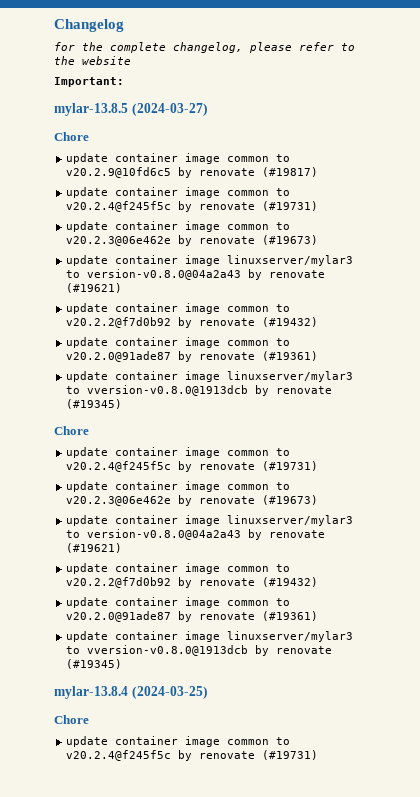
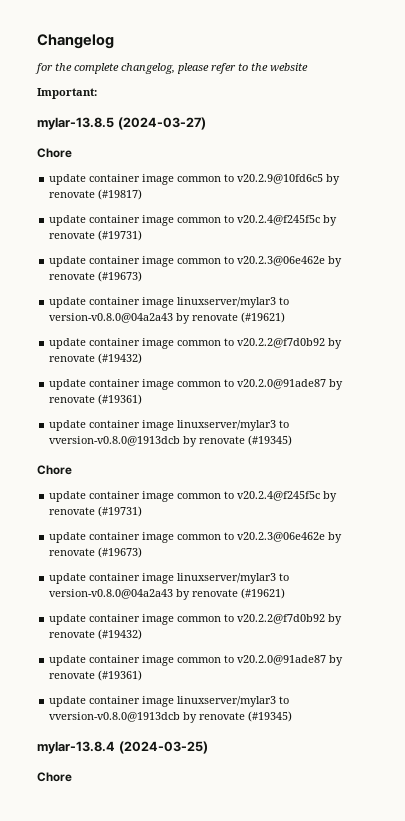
[66,736,291,747] [66,750,319,761] // update container image common to v20.2.4@f245f5c by renovate (#19731) -> (72, 777) none

